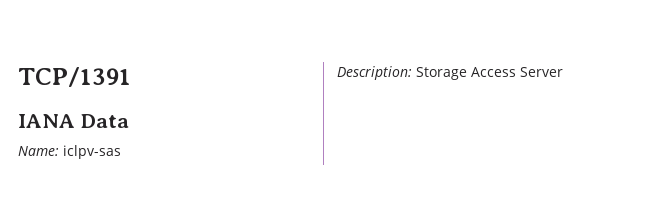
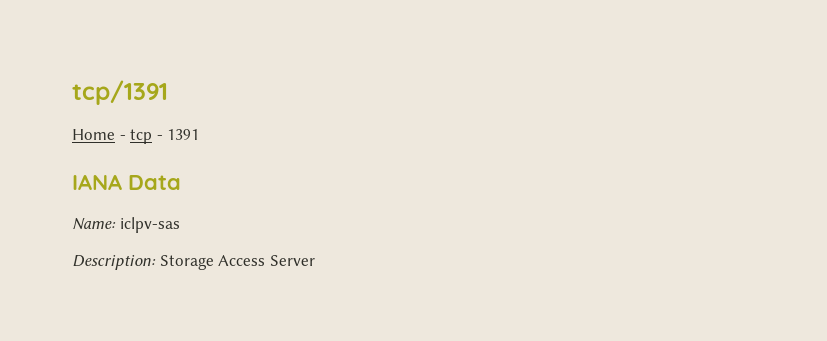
[18,67,131,87] TCP/1391 -> [72,80,168,105] [72,129,200,144] tcp/1391 // Home - tcp - 1391

